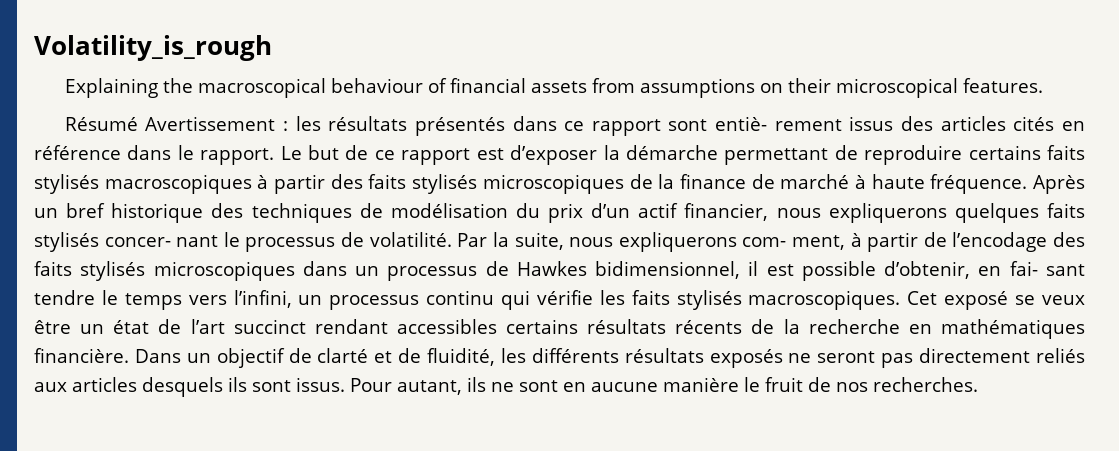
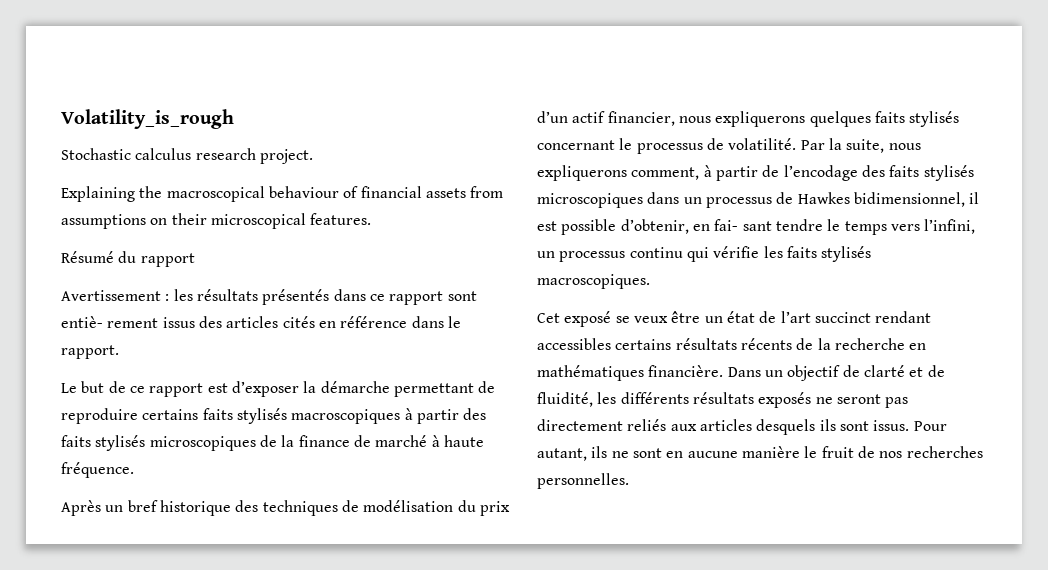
(272, 48) none -> [61,148,313,164] // Stochastic calculus research project.
(138, 124) none -> [118,251,195,267] du rapport //
(275, 156) none -> (119, 352) //
(1028, 184) none -> (134, 470) //
[104,235,219,247] concer- nant -> [537,140,615,150] concernant
[742,235,845,250] com- ment, -> [631,167,700,180] comment,
(901, 300) none -> (650, 281) //
[873,377,978,392] recherches. -> [906,446,983,458] [537,473,629,489] recherches personnelles.

